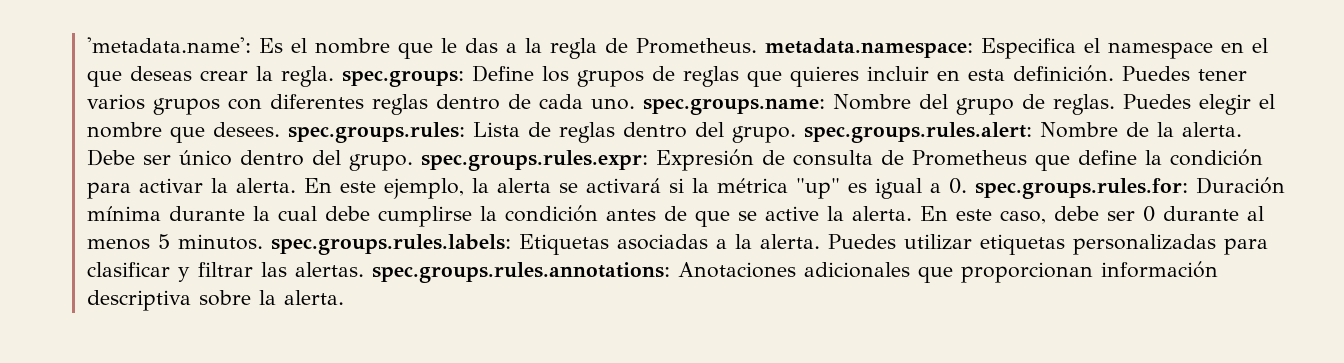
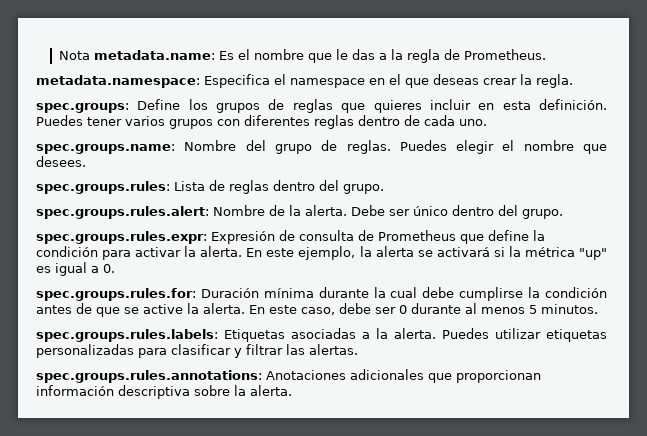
[87,37,252,53] 'metadata.name': -> [58,50,215,60] Nota metadata.name:
(758, 46) none -> (546, 54) //
(335, 76) none -> (573, 81) //
(636, 104) none -> (487, 122) //
(281, 129) none -> (86, 161) //
(797, 134) none -> (384, 189) //
(414, 162) none -> (563, 214) //
(968, 186) none -> (115, 268) //
(264, 242) none -> (598, 309) //
(365, 269) none -> (358, 349) //

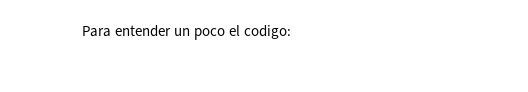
[58,49,546,63] [36,74,573,88] [36,99,608,113] [36,115,487,129] [36,140,607,154] [36,156,86,167] [36,180,384,194] [36,205,563,219] [36,230,545,244] [36,246,607,260] [36,262,115,276] [36,287,608,301] [36,303,598,317] [36,328,607,342] [36,344,358,358] [36,369,541,383] [36,385,292,399] Nota metadata.name: Es el nombre que le das a la regla de Prometheus. // metadata.namespace: Especifica el namespace en el que deseas crear la regla. // spec.groups: Define los grupos de reglas que quieres incluir en esta definición. Puedes tener varios grupos con diferentes reglas dentro de cada uno. // spec.groups.name: Nombre del grupo de reglas. Puedes elegir el nombre que desees. // spec.groups.rules: Lista de reglas dentro del grupo. // spec.groups.rules.alert: Nombre de la alerta. Debe ser único dentro del grupo. // spec.groups.rules.expr: Expresión de consulta de Prometheus que define la condición para activar la alerta. En este ejemplo, la alerta se activará si la métrica "up" es igual a 0. // spec.groups.rules.for: Duración mínima durante la cual debe cumplirse la condición antes de que se active la alerta. En este caso, debe ser 0 durante al menos 5 minutos. // spec.groups.rules.labels: Etiquetas asociadas a la alerta. Puedes utilizar etiquetas personalizadas para clasificar y filtrar las alertas. // spec.groups.rules.annotations: Anotaciones adicionales que proporcionan información descriptiva sobre la alerta. -> [82,25,292,40] Para entender un poco el codigo:

